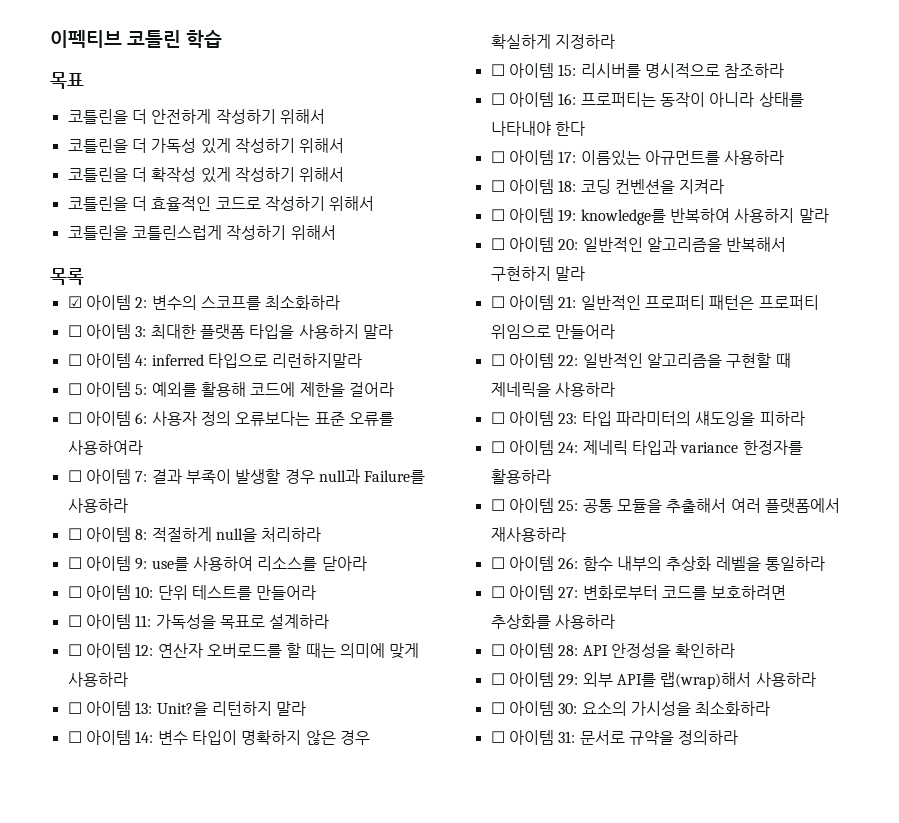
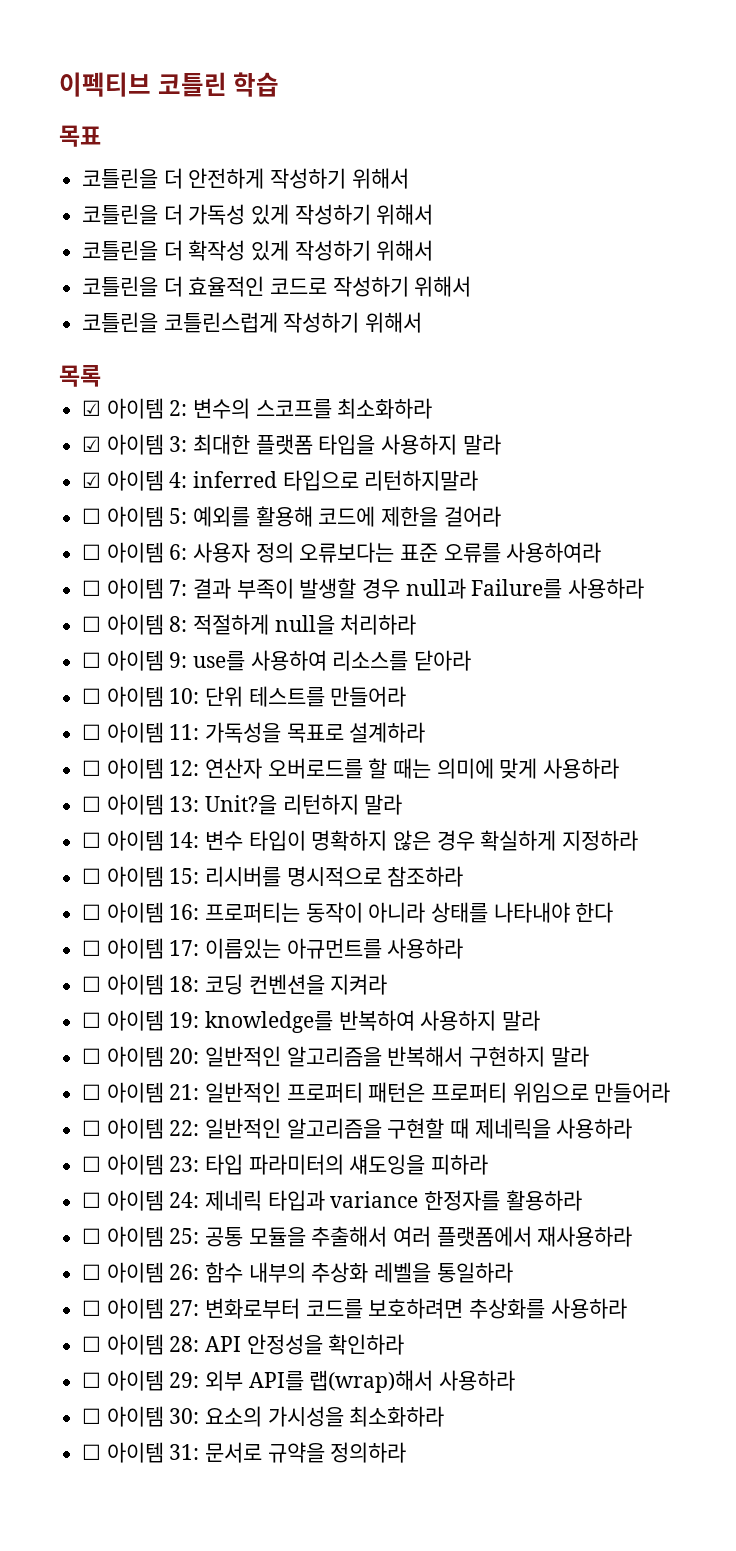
[67,325,82,337] ☐ -> [82,436,102,452] ☑
[67,354,82,366] ☐ -> [82,472,102,488] ☑
[272,353,363,368] 리런하지말라 -> [364,470,479,491] 리턴하지말라

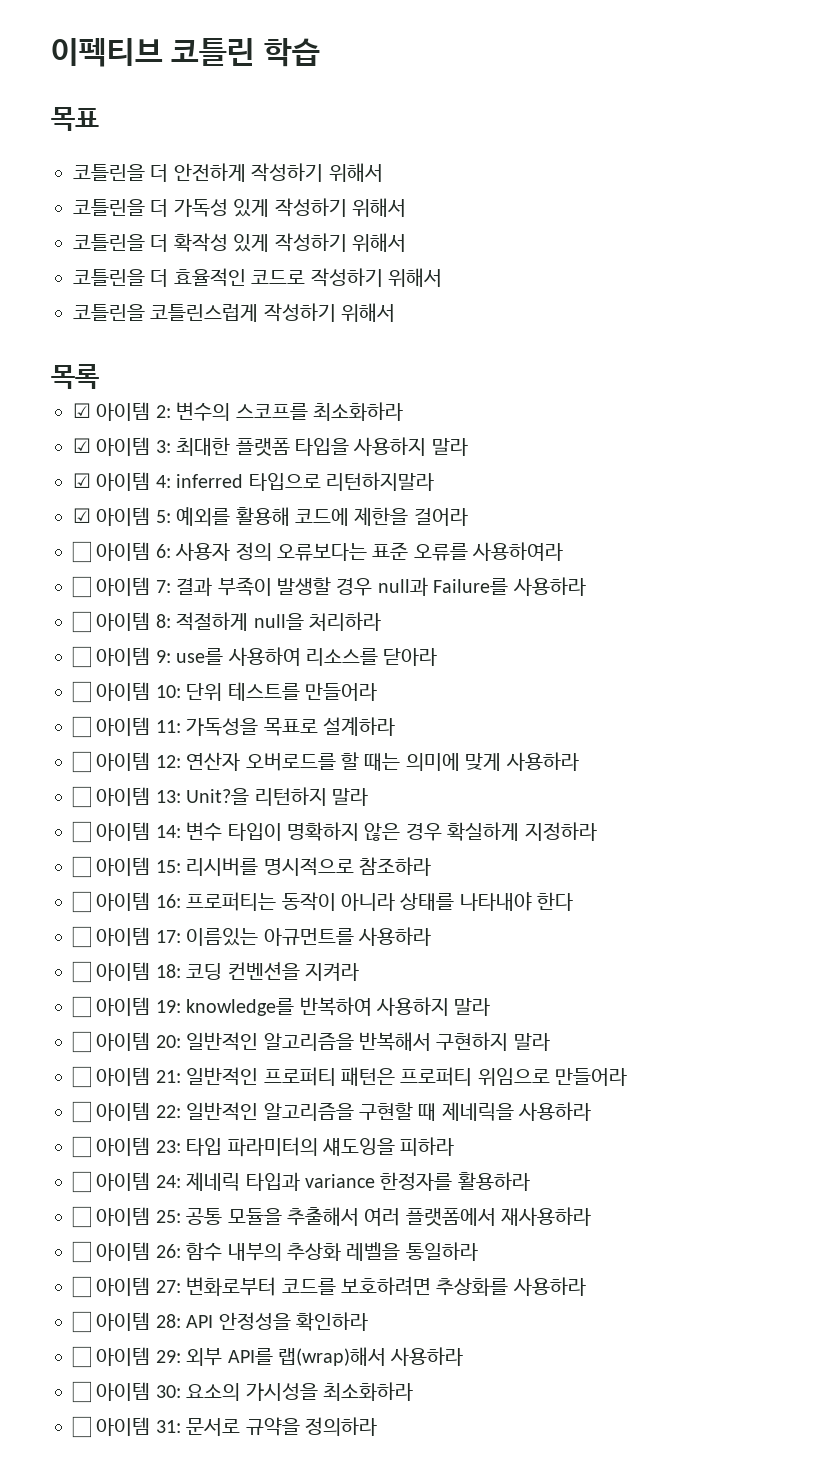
[82,508,102,524] ☐ -> [73,508,91,523] ☑

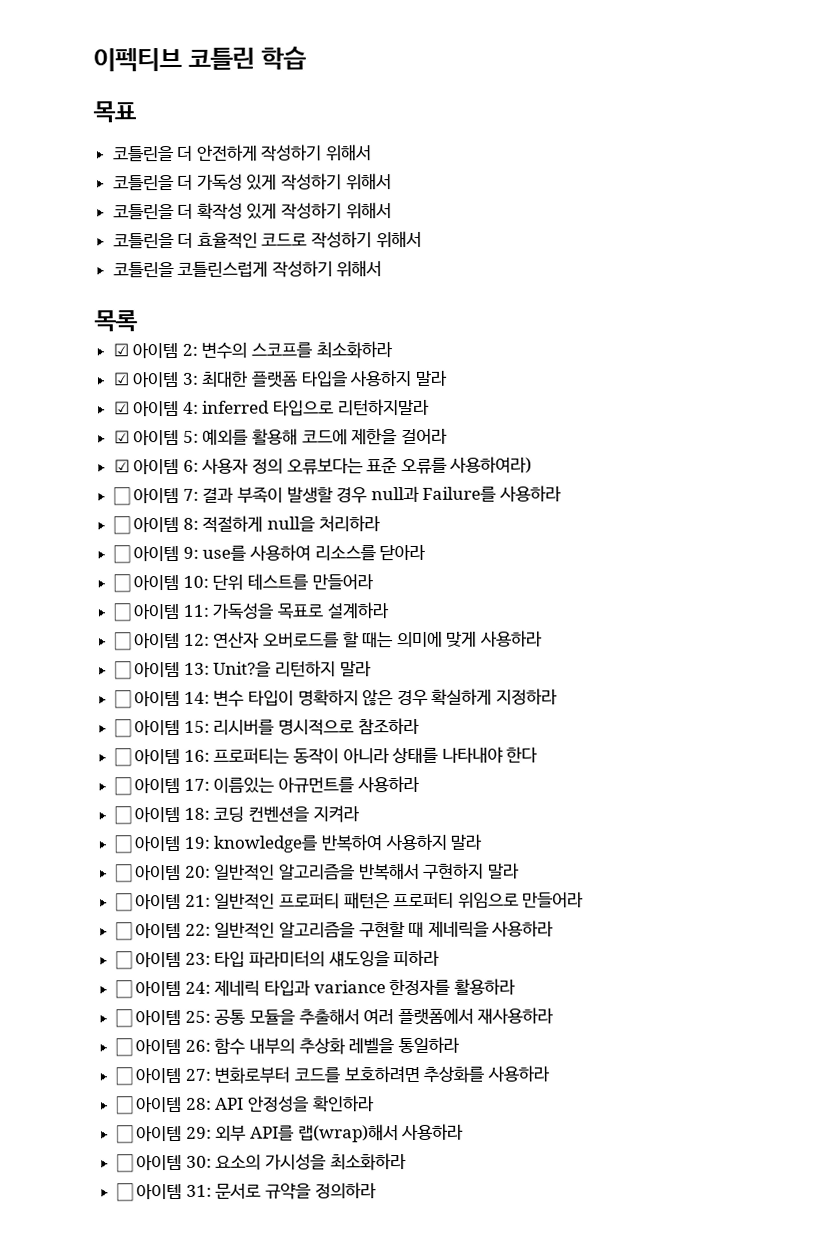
[72,541,91,563] ☐ -> [113,459,130,473] ☑
[472,542,564,561] 사용하여라 -> [449,456,533,474] 사용하여라)

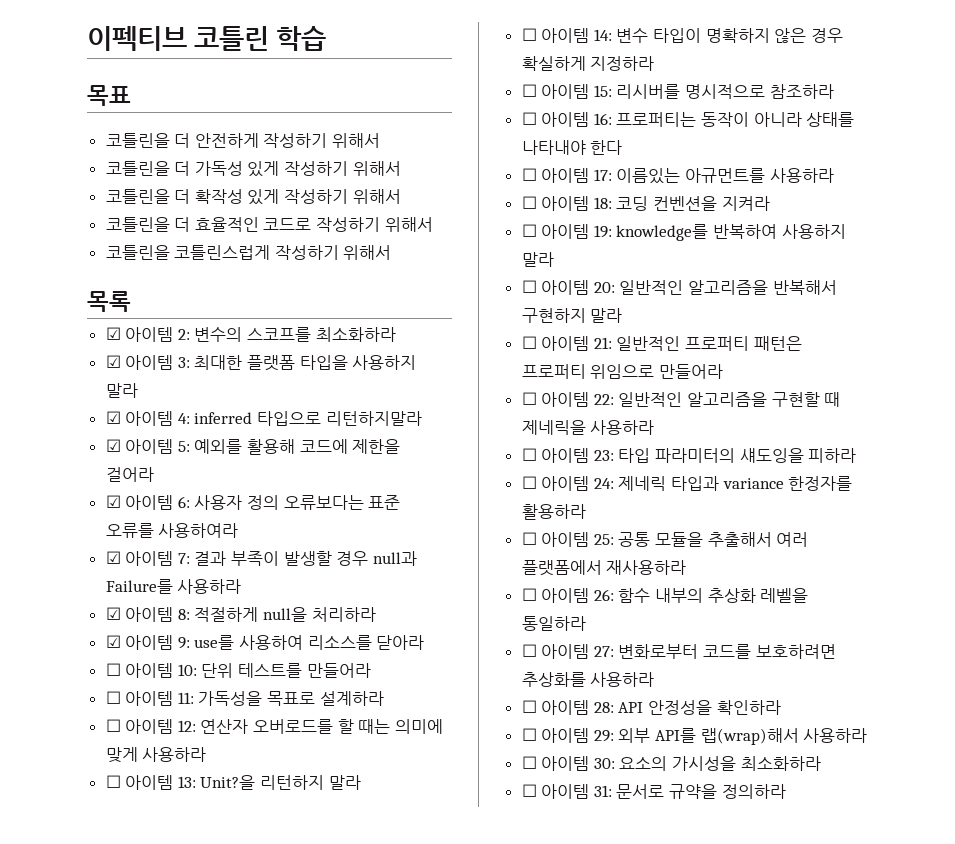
[449,456,533,474] [112,487,131,506] 사용하여라) // ☐ -> [158,523,239,538] [105,551,121,564] 사용하여라 // ☑
[112,516,131,535] ☐ -> [105,607,121,620] ☑
[112,545,131,564] ☐ -> [105,635,121,648] ☑

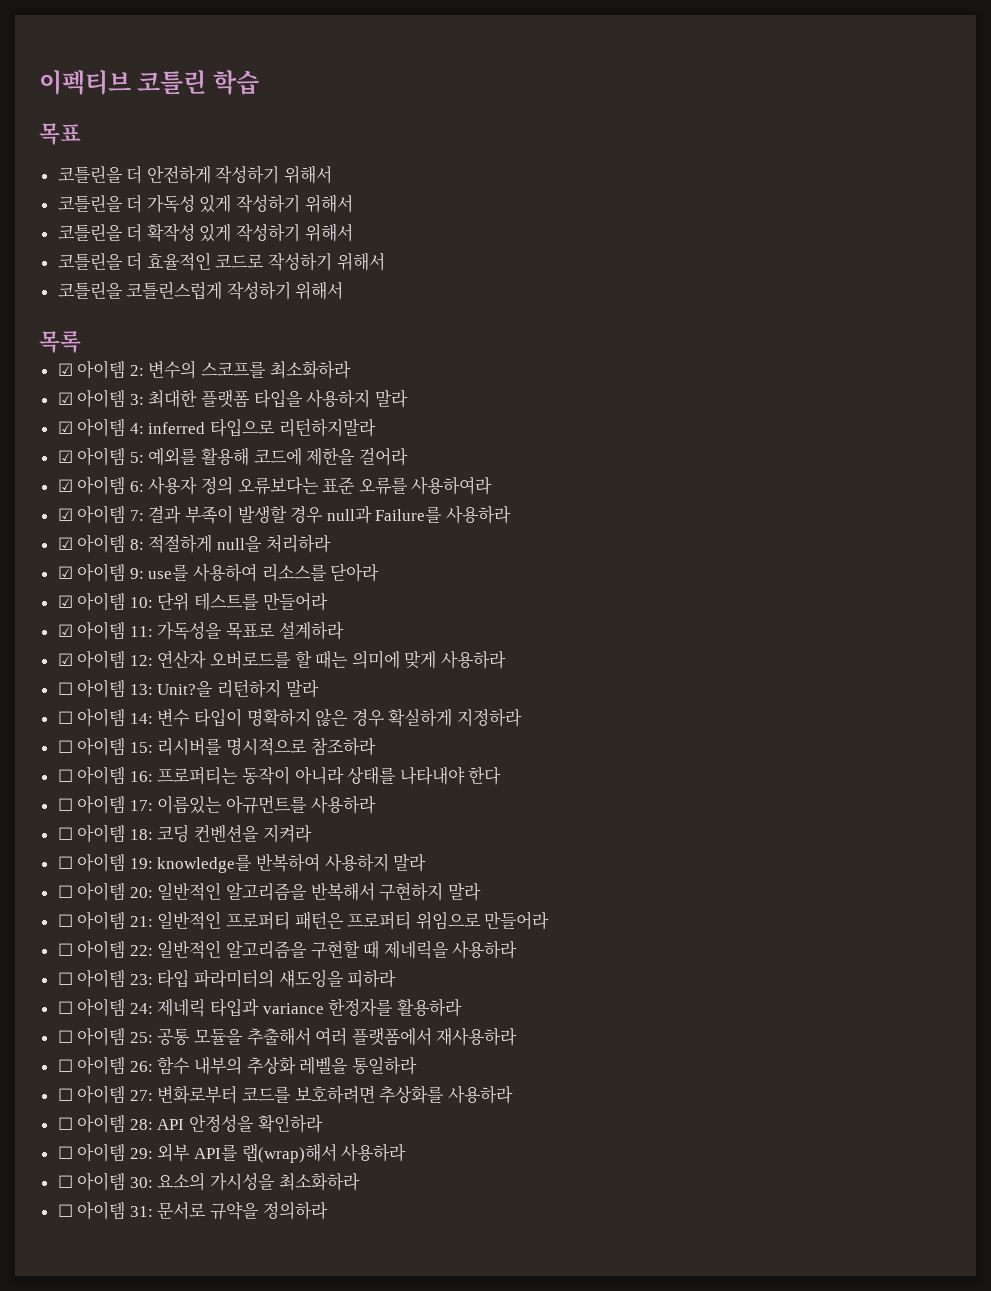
[105,663,121,676] ☐ -> [57,595,73,608] ☑
[105,691,121,704] ☐ -> [57,624,73,637] ☑
[105,719,121,732] ☐ -> [57,653,73,666] ☑

